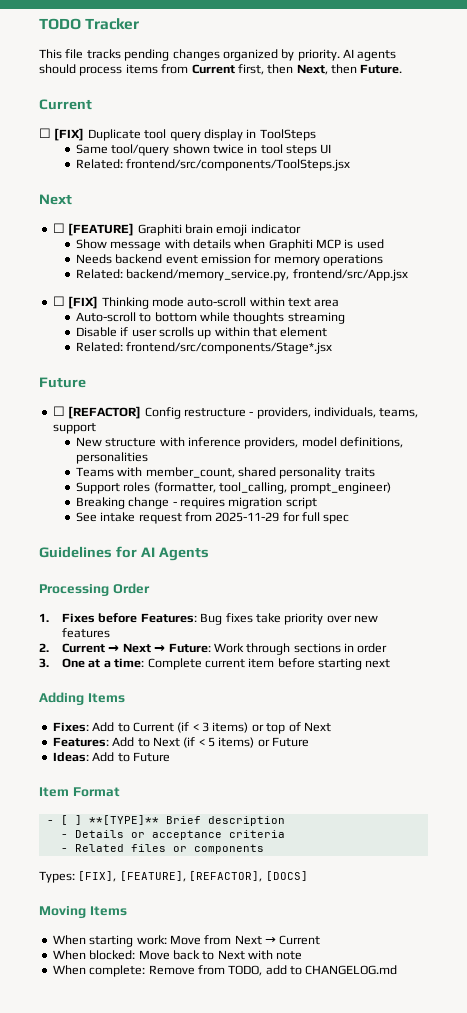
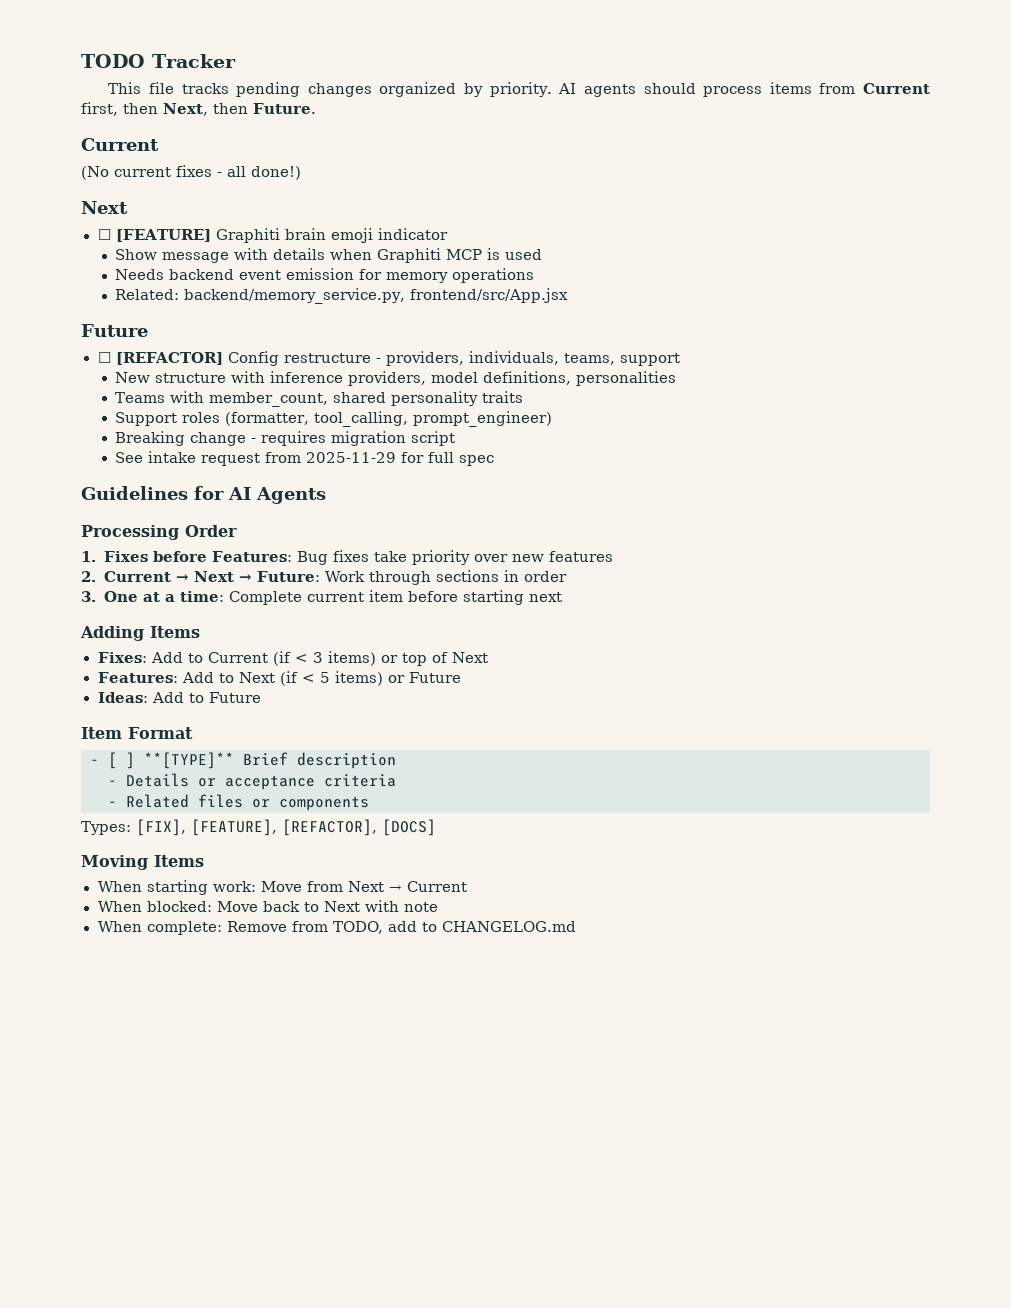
[39,128,316,141] [75,144,332,156] [75,159,351,171] ☐ [FIX] Duplicate tool query display in ToolSteps // Same tool/query shown twice in tool steps UI // Related: frontend/src/components/ToolSteps.jsx -> [81,165,301,180] (No current fixes - all done!)
[52,296,340,309] [75,312,345,324] [75,327,328,339] [75,342,333,354] // ☐ [FIX] Thinking mode auto-scroll within text area // Auto-scroll to bottom while thoughts streaming // Disable if user scrolls up within that element // Related: frontend/src/components/Stage*.jsx -> (569, 295) none

